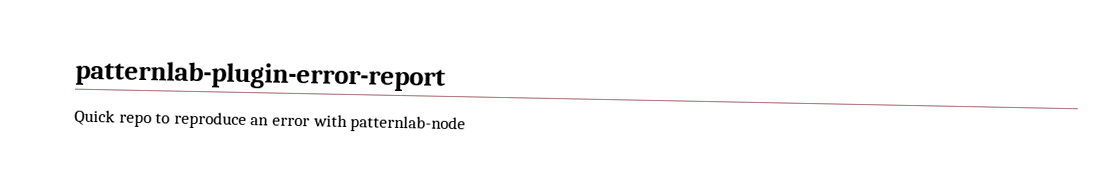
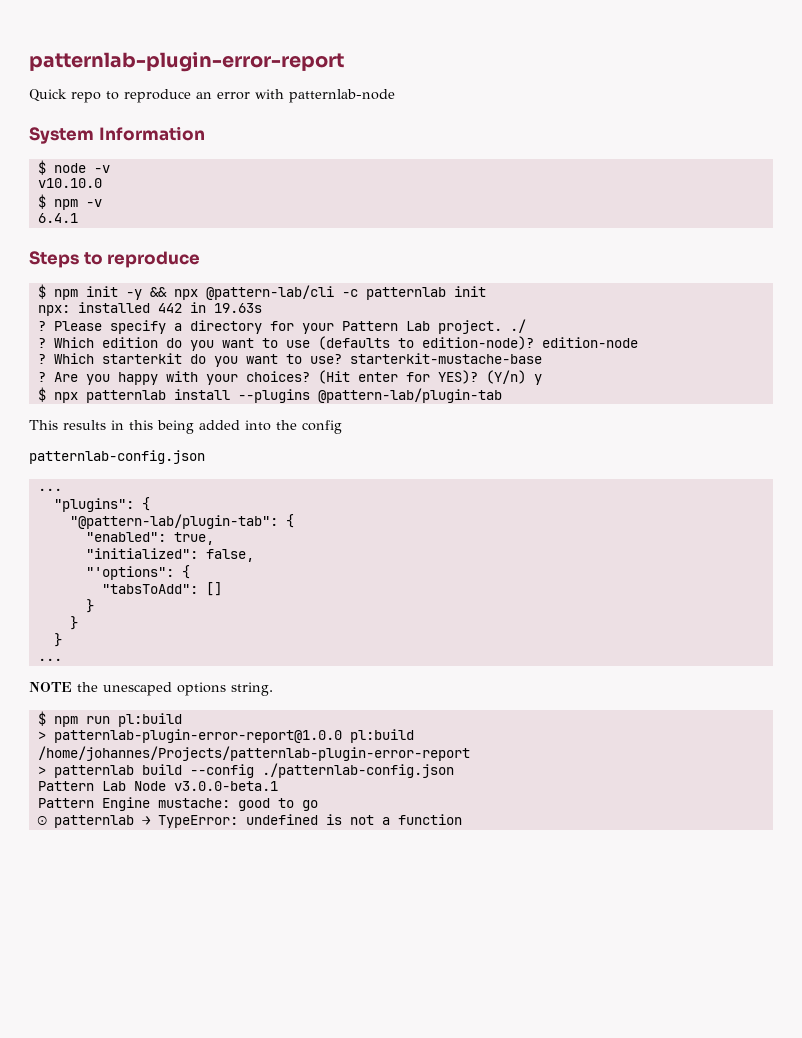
(467, 124) none -> [29,126,205,144] [37,160,110,175] [37,178,102,188] [37,194,102,210] [37,213,78,223] [29,251,201,268] [37,284,486,300] [37,302,262,316] [37,319,526,334] [37,336,638,351] [37,353,542,367] [37,370,542,385] [37,387,502,403] [29,420,342,434] [29,450,205,464] [37,488,62,491] [53,497,150,512] [69,514,294,529] [85,532,214,545] [85,548,254,562] [85,565,190,580] [101,582,222,596] [85,599,94,613] [69,616,78,630] [53,633,62,647] [37,658,62,661] [29,682,273,696] [37,711,182,727] [37,729,414,743] [37,746,470,761] [37,763,454,778] [37,781,278,791] [37,797,318,811] [36,814,462,828] // System Information // $ node -v // v10.10.0 // $ npm -v // 6.4.1 // Steps to reproduce // $ npm init -y && npx @pattern-lab/cli -c patternlab init // npx: installed 442 in 19.63s // ? Please specify a directory for your Pattern Lab project. ./ // ? Which edition do you want to use (defaults to edition-node)? edition-node // ? Which starterkit do you want to use? starterkit-mustache-base // ? Are you happy with your choices? (Hit enter for YES)? (Y/n) y // $ npx patternlab install --plugins @pattern-lab/plugin-tab // This results in this being added into the config // patternlab-config.json // ... // "plugins": { // "@pattern-lab/plugin-tab": { // "enabled": true, // "initialized": false, // "'options": { // "tabsToAdd": [] // } // } // } // ... // NOTE the unescaped options string. // $ npm run pl:build // > patternlab-plugin-error-report@1.0.0 pl:build /home/johannes/Projects/patternlab-plugin-error-report // > patternlab build --config ./patternlab-config.json // Pattern Lab Node v3.0.0-beta.1 // Pattern Engine mustache: good to go // ⊙ patternlab → TypeError: undefined is not a function

